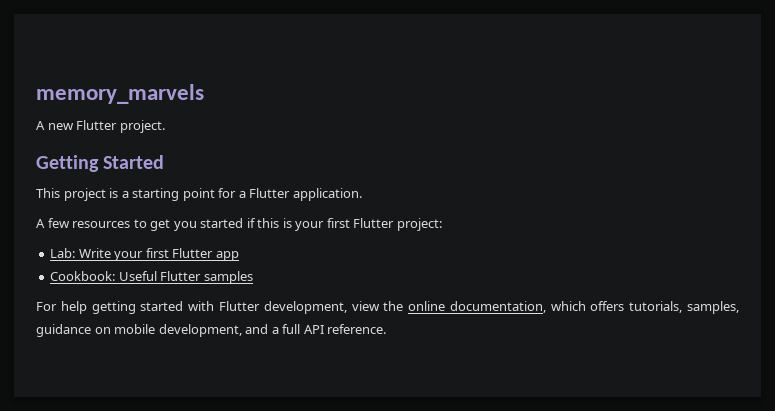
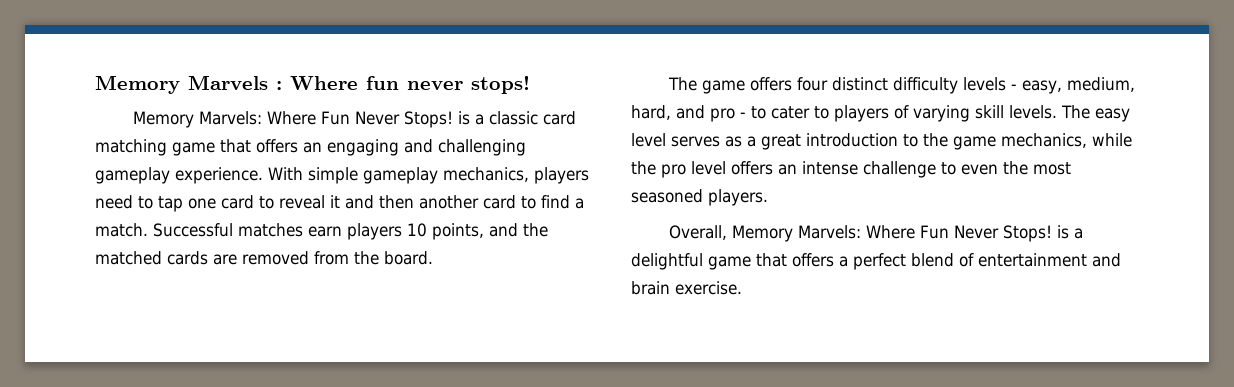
[36,84,204,104] [36,120,165,133] [36,155,165,172] [36,188,362,201] [36,218,442,231] [50,248,239,261] [50,271,253,284] [36,301,740,314] [36,324,387,337] memory_marvels // A new Flutter project. // Getting Started // This project is a starting point for a Flutter application. // A few resources to get you started if this is your first Flutter project: // Lab: Write your first Flutter app // Cookbook: Useful Flutter samples // For help getting started with Flutter development, view the online documentation, which offers tutorials, samples, guidance on mobile development, and a full API reference. -> [95,75,530,94] [133,111,577,128] [95,139,526,156] [95,167,589,184] [95,195,584,212] [95,223,548,240] [95,251,433,265] [668,77,1136,94] [631,105,1130,122] [631,133,1132,150] [631,161,1071,178] [631,189,768,206] [669,225,1084,242] [631,253,1121,270] [631,281,742,295] Memory Marvels : Where fun never stops! // Memory Marvels: Where Fun Never Stops! is a classic card matching game that offers an engaging and challenging gameplay experience. With simple gameplay mechanics, players need to tap one card to reveal it and then another card to find a match. Successful matches earn players 10 points, and the matched cards are removed from the board. // The game offers four distinct difficulty levels - easy, medium, hard, and pro - to cater to players of varying skill levels. The easy level serves as a great introduction to the game mechanics, while the pro level offers an intense challenge to even the most seasoned players. // Overall, Memory Marvels: Where Fun Never Stops! is a delightful game that offers a perfect blend of entertainment and brain exercise.

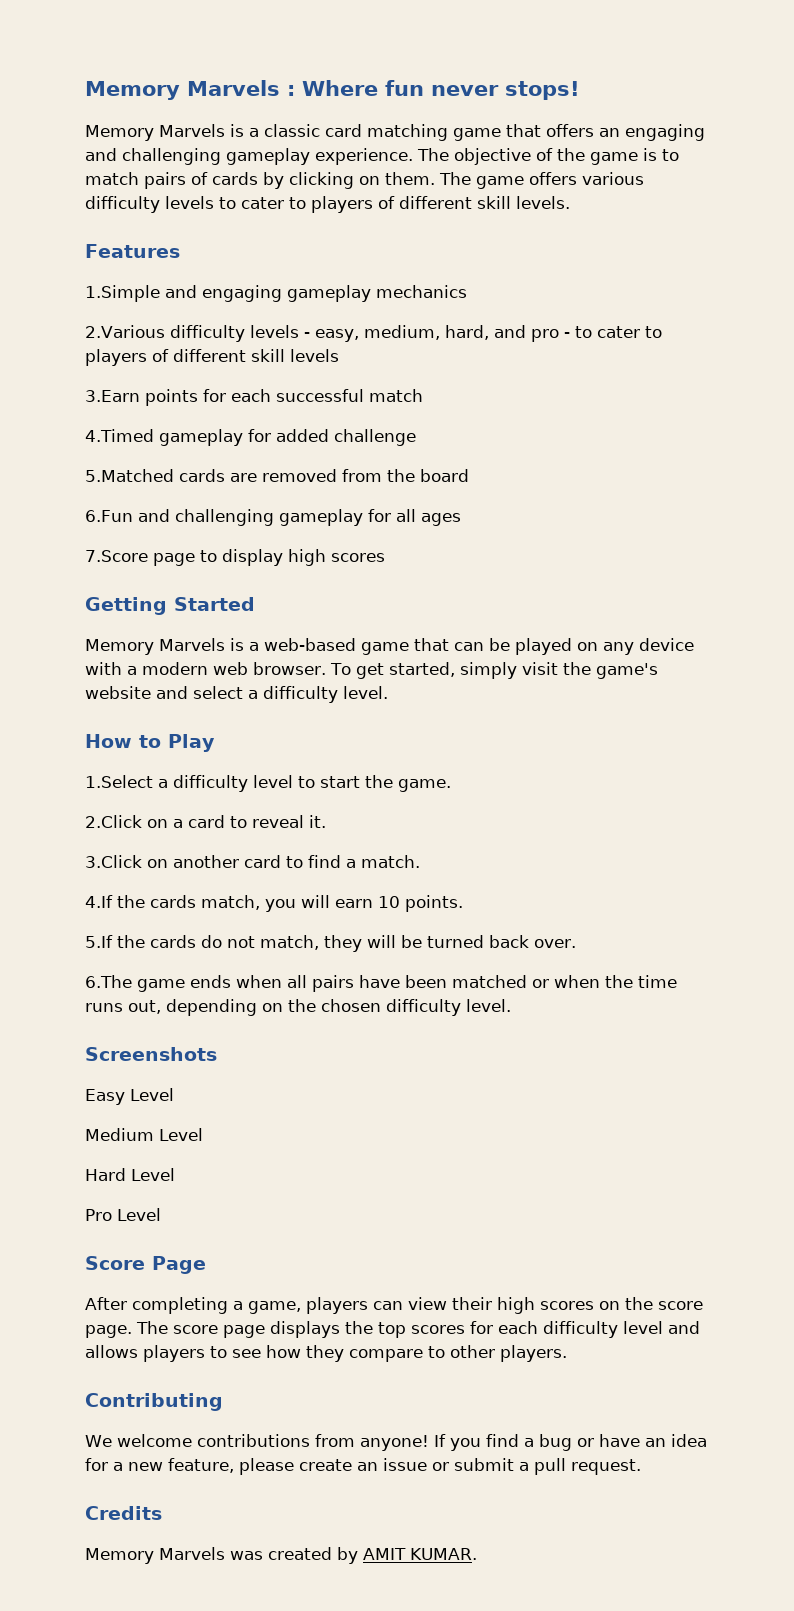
[199,111,454,128] Marvels: Where Fun Never Stops! -> [159,124,225,137] Marvels
[268,167,589,184] [95,195,584,212] [95,223,548,240] [95,251,433,265] [668,77,889,94] With simple gameplay mechanics, players need to tap one card to reveal it and then another card to find a match. Successful matches earn players 10 points, and the matched cards are removed from the board. // The game offers four distinct -> [417,148,679,165] [85,172,644,189] [85,196,570,213] [85,244,180,258] [85,285,467,302] [85,325,165,338] The objective of the game is to match pairs of cards by clicking on them. The game offers various difficulty levels to cater to players of different skill levels. // Features // 1.Simple and engaging gameplay mechanics // 2.Various
[913,105,1130,122] [631,133,1132,150] [631,161,1071,178] [631,189,768,206] [669,225,1084,242] [631,253,1121,270] [631,281,742,295] varying skill levels. The easy level serves as a great introduction to the game mechanics, while the pro level offers an intense challenge to even the most seasoned players. // Overall, Memory Marvels: Where Fun Never Stops! is a delightful game that offers a perfect blend of entertainment and brain exercise. -> [173,349,339,362] [85,389,423,406] [85,429,416,446] [85,469,469,482] [85,509,461,526] [85,549,385,566] [85,597,255,615] [85,638,694,655] [85,662,658,679] [85,686,388,703] [85,734,215,752] [85,775,451,792] [85,815,326,828] [85,855,420,868] [85,895,463,912] [85,935,576,952] [85,975,677,992] [85,999,511,1016] [85,1047,217,1061] [85,1088,174,1105] [85,1128,203,1141] [85,1168,175,1181] [85,1208,161,1221] [85,1256,206,1274] [85,1297,703,1314] [85,1321,700,1338] [85,1345,567,1362] [85,1393,223,1411] [85,1434,707,1451] [85,1458,641,1475] [85,1506,162,1520] [85,1547,477,1564] different skill levels // 3.Earn points for each successful match // 4.Timed gameplay for added challenge // 5.Matched cards are removed from the board // 6.Fun and challenging gameplay for all ages // 7.Score page to display high scores // Getting Started // Memory Marvels is a web-based game that can be played on any device with a modern web browser. To get started, simply visit the game's website and select a difficulty level. // How to Play // 1.Select a difficulty level to start the game. // 2.Click on a card to reveal it. // 3.Click on another card to find a match. // 4.If the cards match, you will earn 10 points. // 5.If the cards do not match, they will be turned back over. // 6.The game ends when all pairs have been matched or when the time runs out, depending on the chosen difficulty level. // Screenshots // Easy Level // Medium Level // Hard Level // Pro Level // Score Page // After completing a game, players can view their high scores on the score page. The score page displays the top scores for each difficulty level and allows players to see how they compare to other players. // Contributing // We welcome contributions from anyone! If you find a bug or have an idea for a new feature, please create an issue or submit a pull request. // Credits // Memory Marvels was created by AMIT KUMAR.

